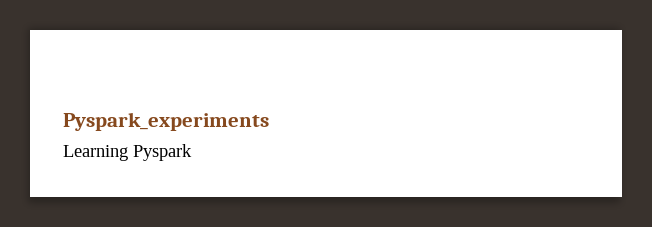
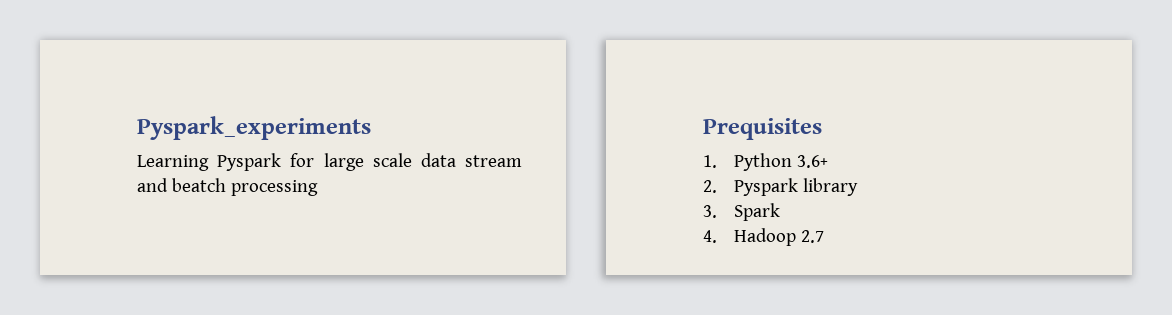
(192, 152) none -> [290,153,523,171] [137,178,318,196] [703,118,822,140] [703,153,828,171] [703,178,858,196] [703,203,780,221] [703,228,824,246] for large scale data stream and beatch processing // Prequisites // 1. Python 3.6+ // 2. Pyspark library // 3. Spark // 4. Hadoop 2.7

